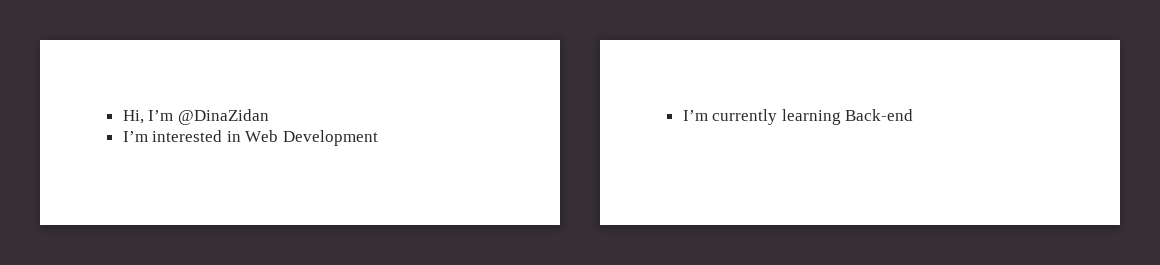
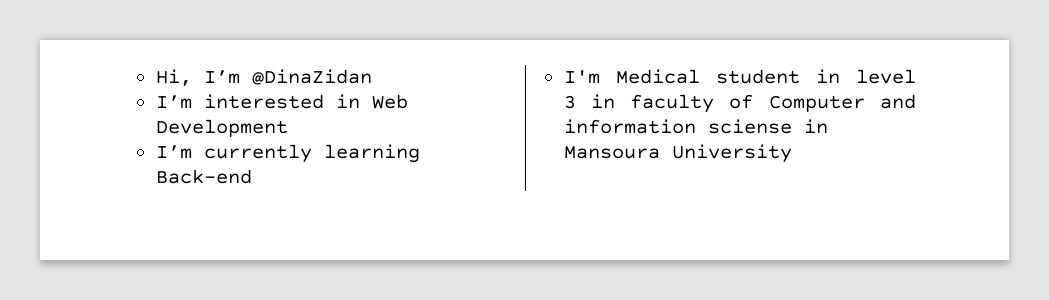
(914, 115) none -> [563,69,916,84] [563,94,916,113] [563,119,828,134] [563,144,792,163] // I'm Medical student in level 3 in faculty of Computer and information sciense in Mansoura University

